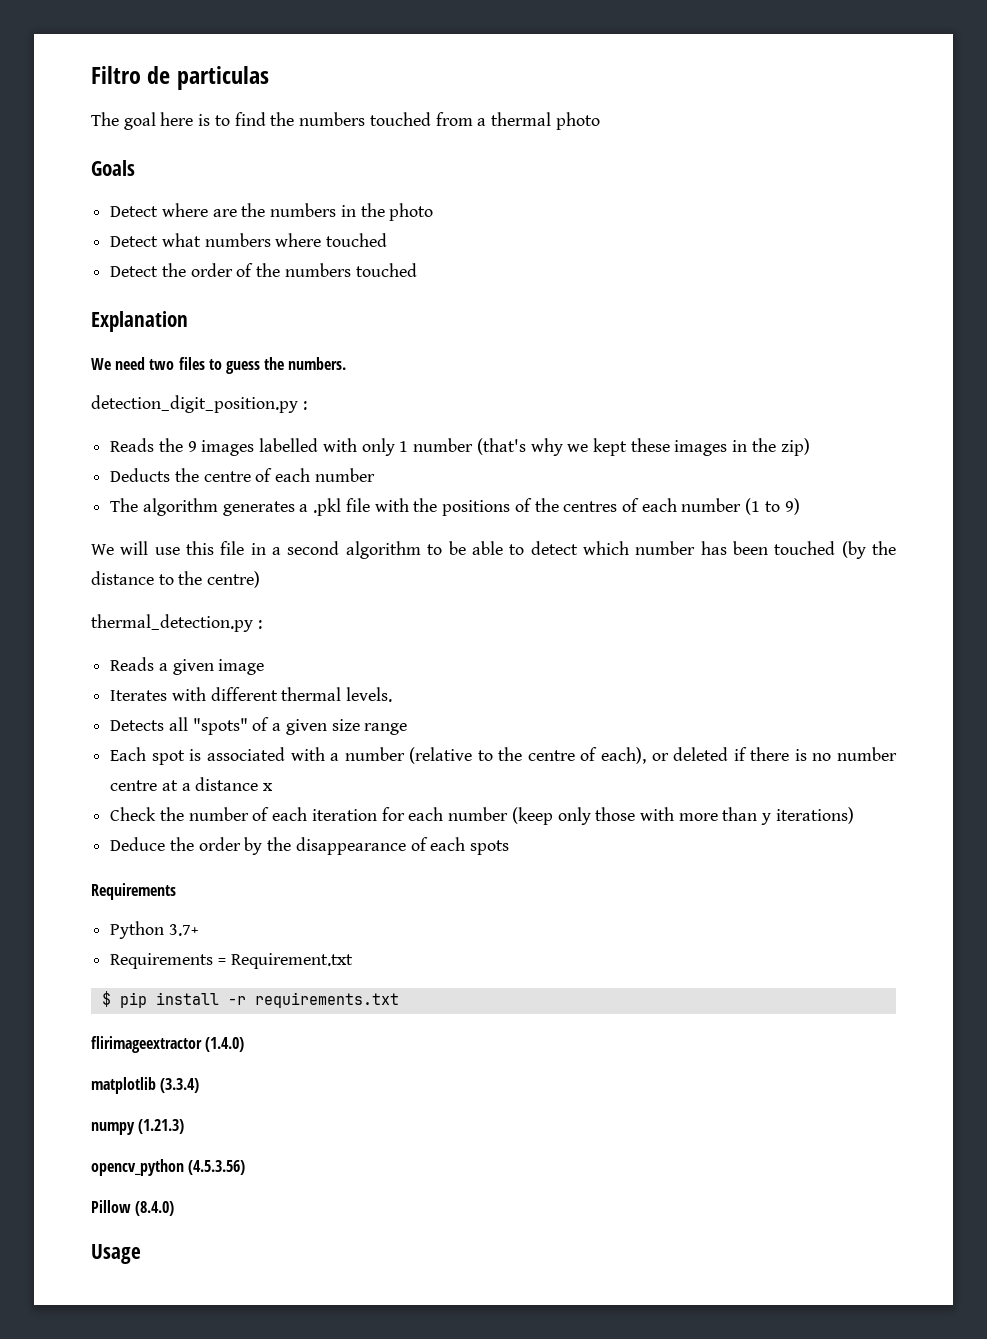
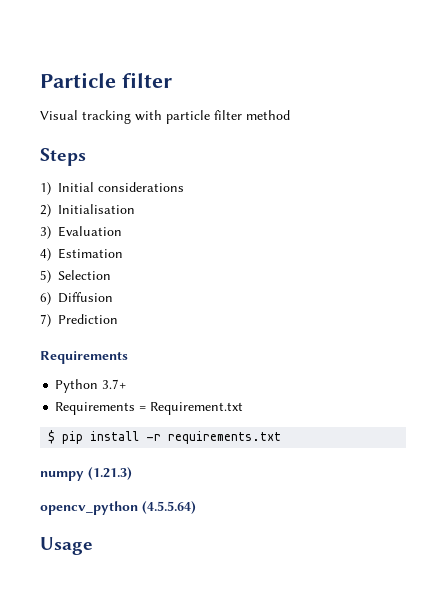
[91,66,269,90] [91,112,600,130] [91,160,135,176] [110,203,434,221] [110,233,388,247] [110,263,417,277] [91,311,188,332] [91,357,347,374] [91,395,307,413] [110,438,810,456] [110,468,375,482] [110,498,800,516] [91,541,897,559] [91,571,261,588] [91,614,262,632] [110,657,265,675] [110,687,393,702] [110,717,408,735] [110,747,897,765] [110,777,274,791] [110,807,854,825] [110,837,510,855] Filtro de particulas // The goal here is to find the numbers touched from a thermal photo // Goals // Detect where are the numbers in the photo // Detect what numbers where touched // Detect the order of the numbers touched // Explanation // We need two files to guess the numbers. // detection_digit_position.py : // Reads the 9 images labelled with only 1 number (that's why we kept these images in the zip) // Deducts the centre of each number // The algorithm generates a .pkl file with the positions of the centres of each number (1 to 9) // We will use this file in a second algorithm to be able to detect which number has been touched (by the distance to the centre) // thermal_detection.py : // Reads a given image // Iterates with different thermal levels. // Detects all "spots" of a given size range // Each spot is associated with a number (relative to the centre of each), or deleted if there is no number centre at a distance x // Check the number of each iteration for each number (keep only those with more than y iterations) // Deduce the order by the disappearance of each spots -> [40,72,172,88] [40,110,290,124] [40,148,86,166] [40,182,184,195] [40,204,135,217] [40,226,122,239] [40,248,123,261] [40,270,111,283] [40,292,113,305] [40,314,118,327] Particle filter // Visual tracking with particle filter method // Steps // 1) Initial considerations // 2) Initialisation // 3) Evaluation // 4) Estimation // 5) Selection // 6) Diffusion // 7) Prediction
[91,1036,245,1053] [91,1077,200,1094] // flirimageextractor (1.4.0) // matplotlib (3.3.4) -> (282, 437) none
[188,1160,246,1175] [91,1200,175,1216] (4.5.3.56) // Pillow (8.4.0) -> [142,501,196,514] (4.5.5.64)

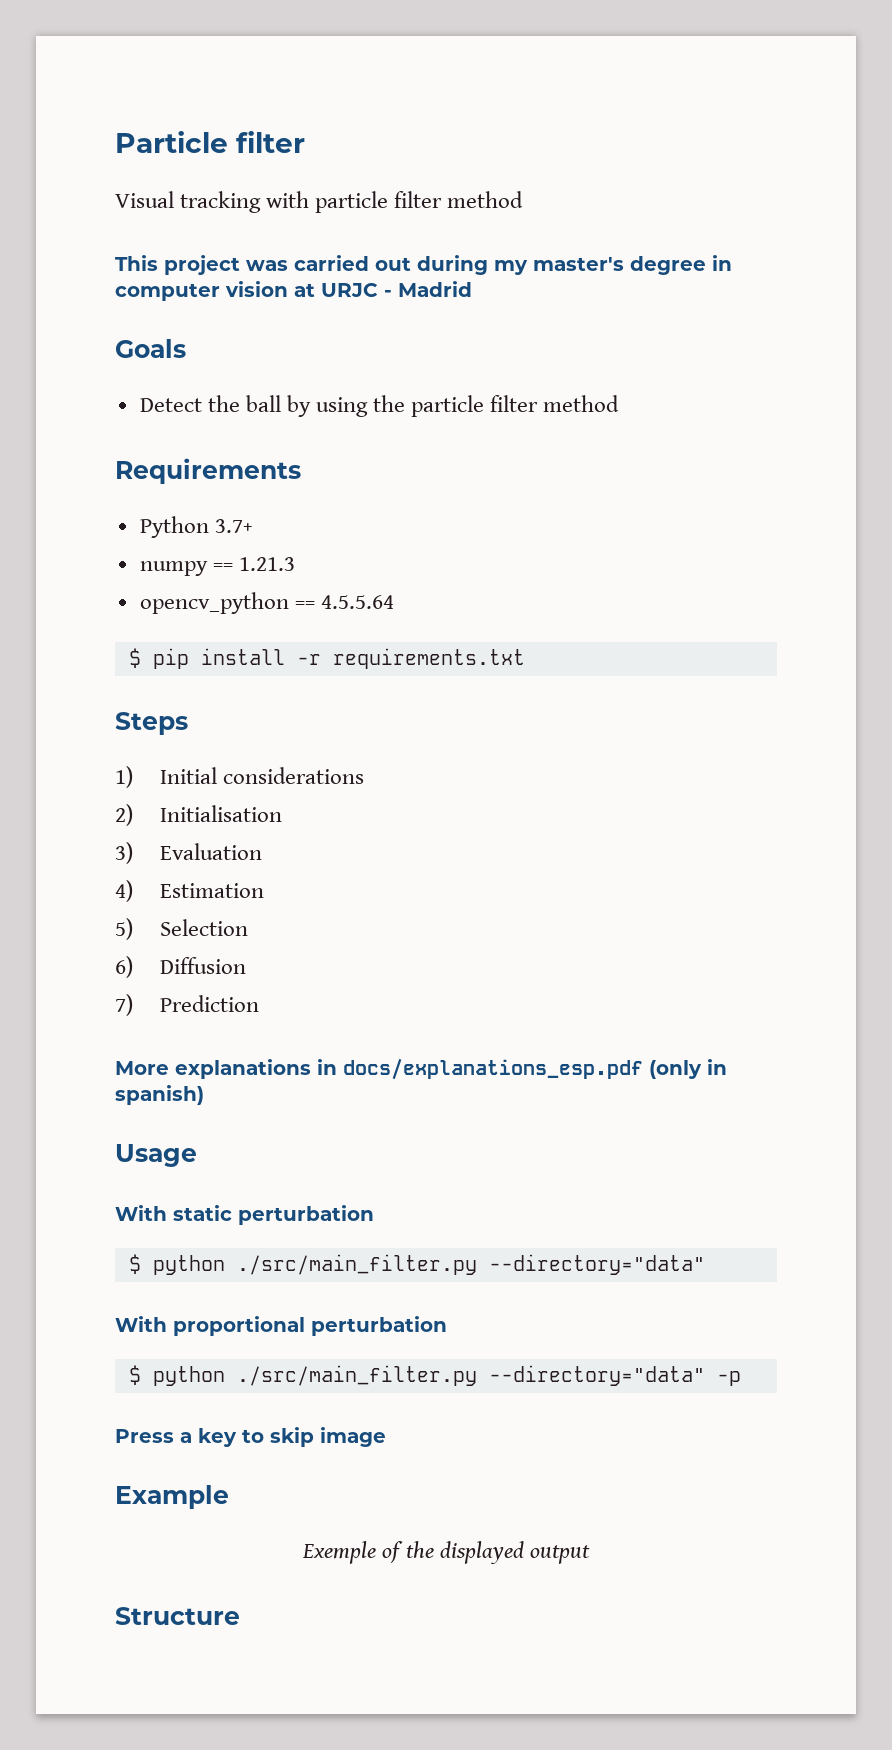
(290, 115) none -> [115,255,732,275] [115,281,472,301] [115,339,186,358] [139,395,620,417] [115,458,301,484] [139,516,253,538] [139,557,295,576] [139,592,394,614] [128,648,525,669] // This project was carried out during my master's degree in computer vision at URJC - Madrid // Goals // Detect the ball by using the particle filter method // Requirements // Python 3.7+ // numpy == 1.21.3 // opencv_python == 4.5.5.64 // $ pip install -r requirements.txt
[40,351,128,364] [55,379,127,393] [55,402,244,415] [48,430,282,444] [40,467,132,481] [40,501,196,515] [40,537,93,555] Requirements // Python 3.7+ // Requirements = Requirement.txt // $ pip install -r requirements.txt // numpy (1.21.3) // opencv_python (4.5.5.64) // Usage -> [115,1058,727,1080] [115,1085,204,1105] [115,1144,197,1167] [115,1205,374,1225] [128,1254,705,1275] [115,1316,447,1336] [128,1365,741,1386] [115,1427,386,1447] [115,1485,229,1509] [302,1541,590,1564] [115,1607,240,1625] More explanations in docs/explanations_esp.pdf (only in spanish) // Usage // With static perturbation // $ python ./src/main_filter.py --directory="data" // With proportional perturbation // $ python ./src/main_filter.py --directory="data" -p // Press a key to skip image // Example // Exemple of the displayed output // Structure

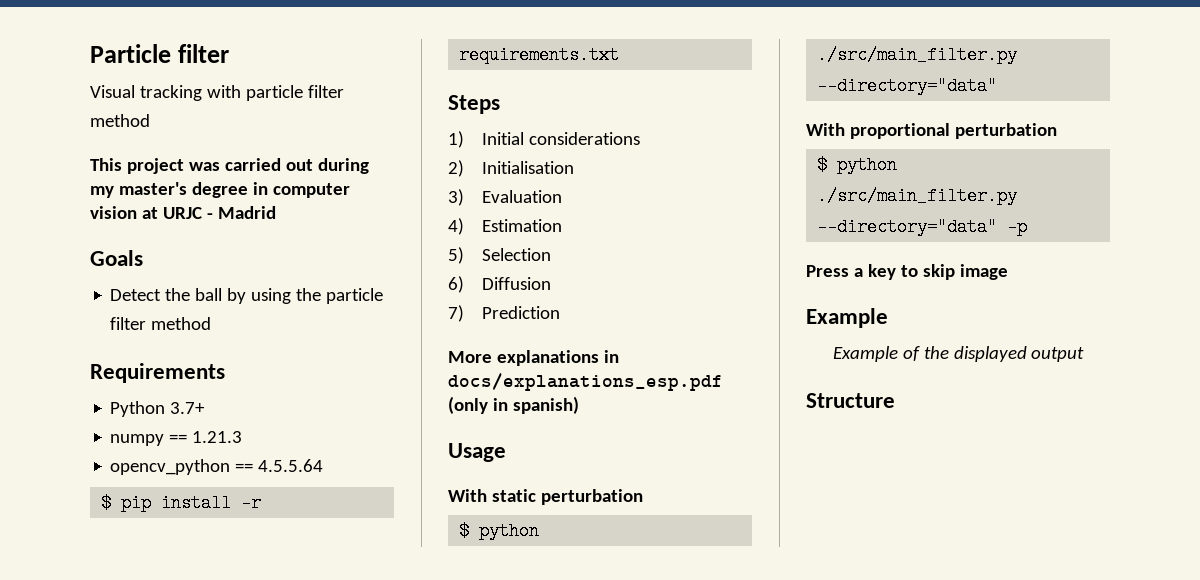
[302,1541,377,1564] Exemple -> [832,346,898,362] Example

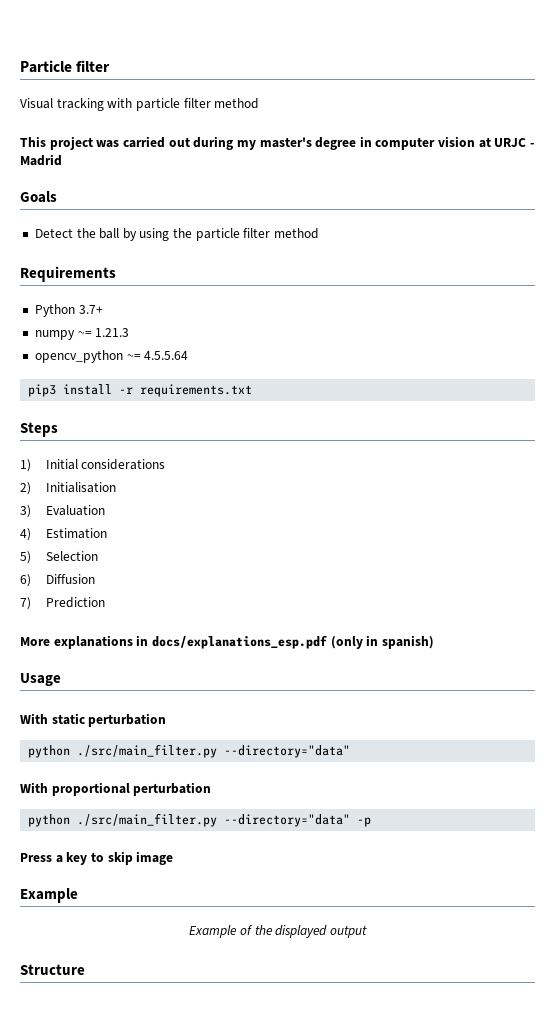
[169,434,188,443] == -> [77,331,92,337] ~=
[235,463,254,472] == -> [126,354,141,360] ~=
[101,494,152,512] $ pip -> [28,384,57,397] pip3
[459,522,470,540] $ -> (167, 720) none
[817,156,828,174] $ -> (212, 789) none

